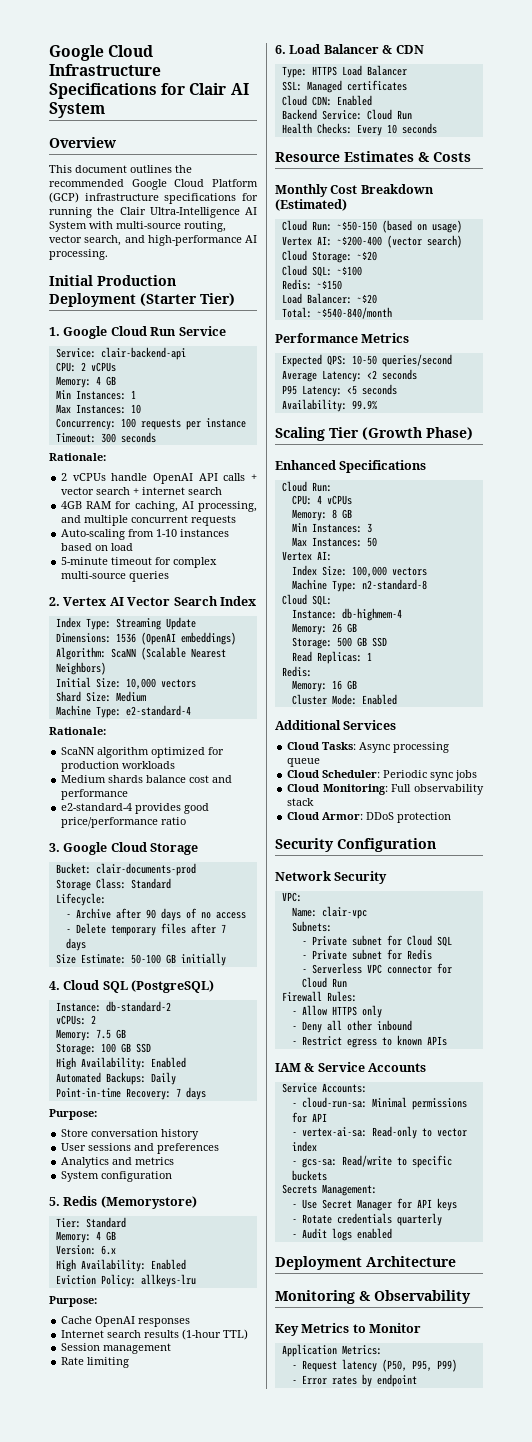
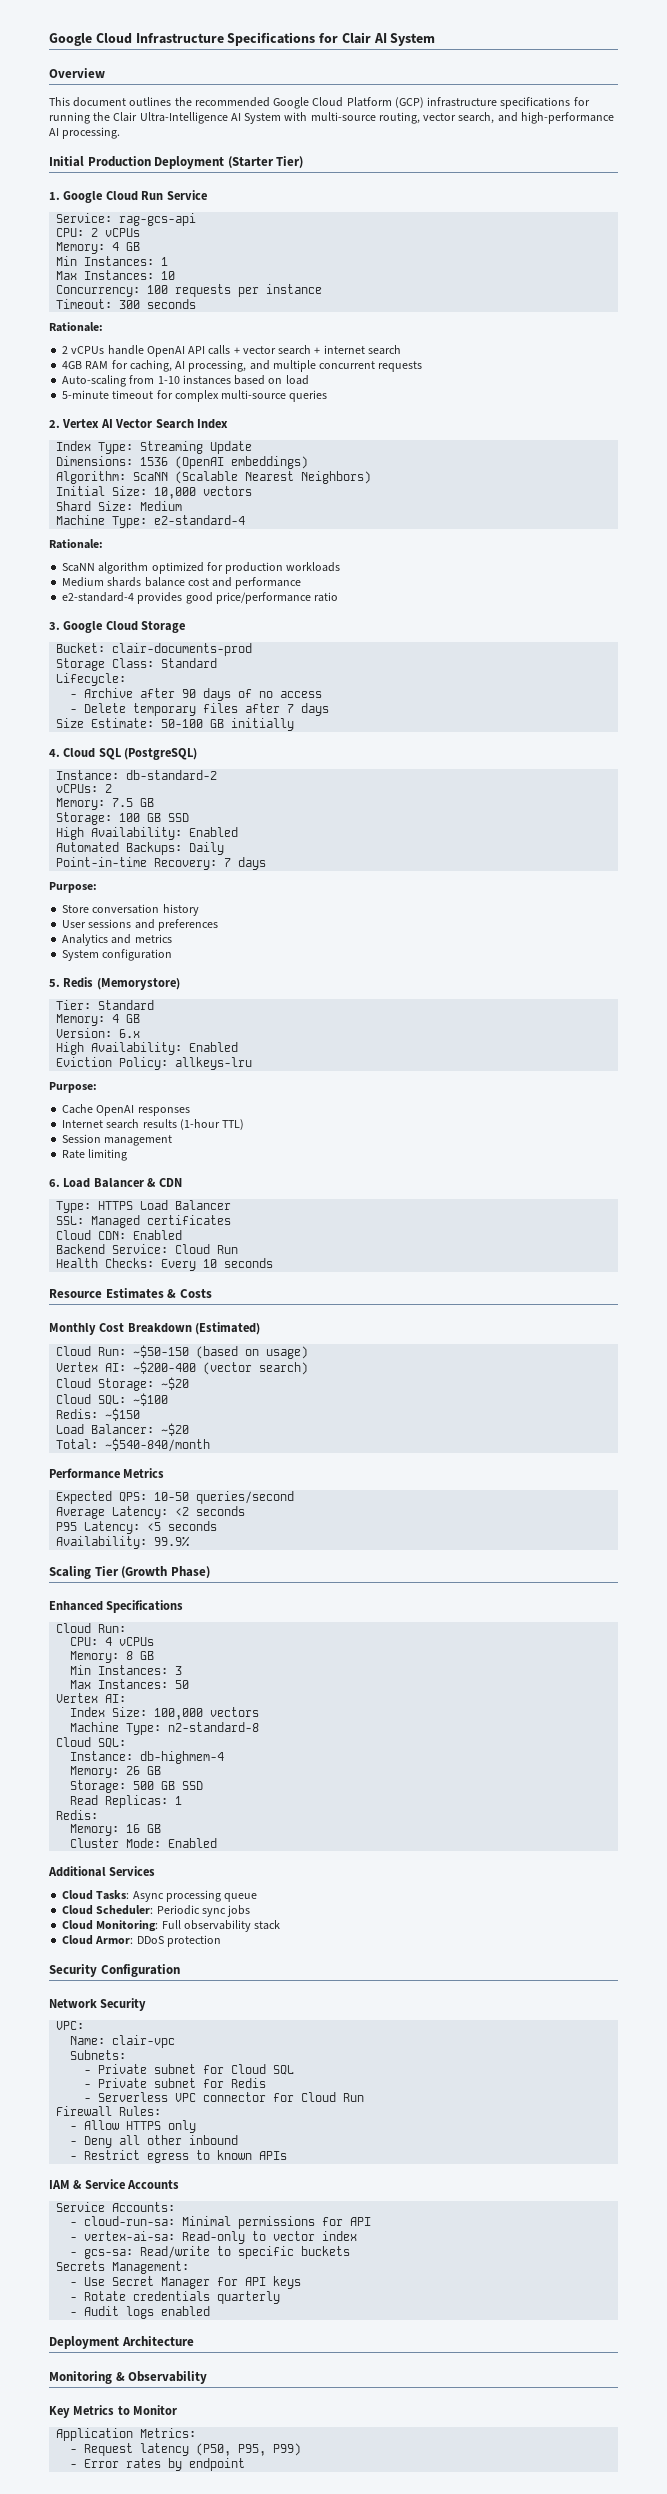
[100,347,186,360] clair-backend-api -> [119,213,197,226] rag-gcs-api

